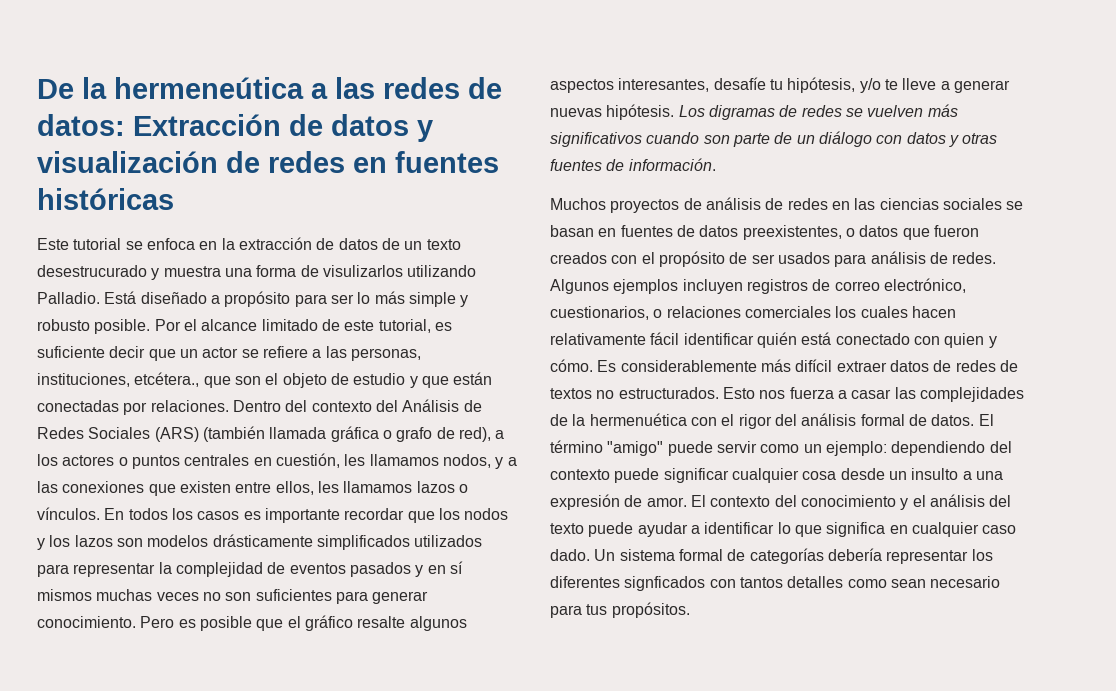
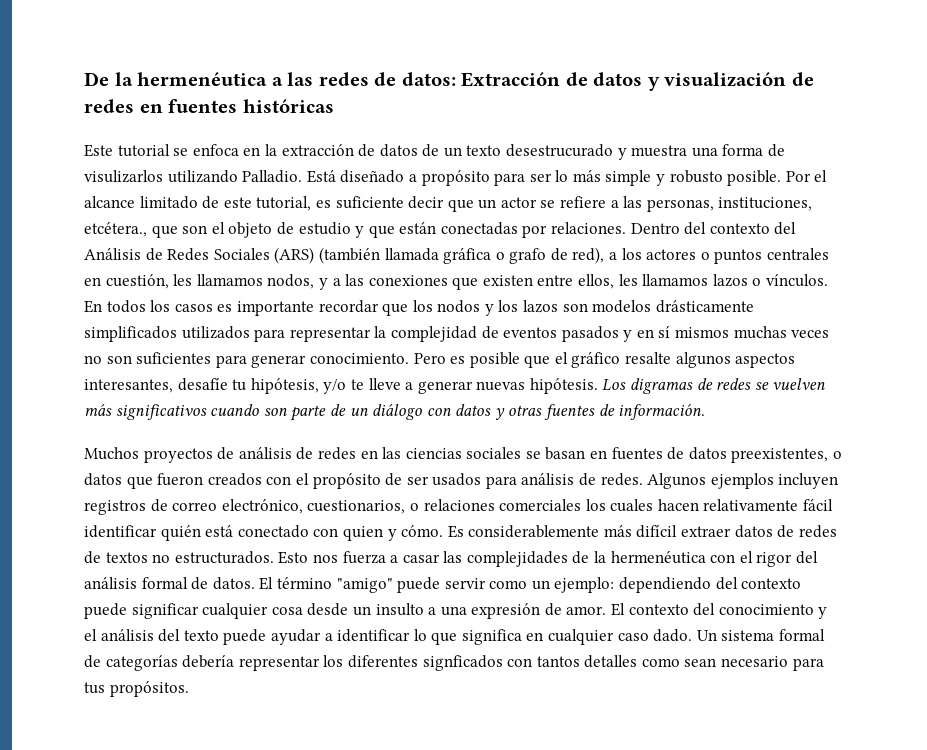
[114,77,304,99] hermeneútica -> [137,72,268,86] hermenéutica
[589,413,687,426] hermenuética -> [610,551,706,564] hermenéutica

